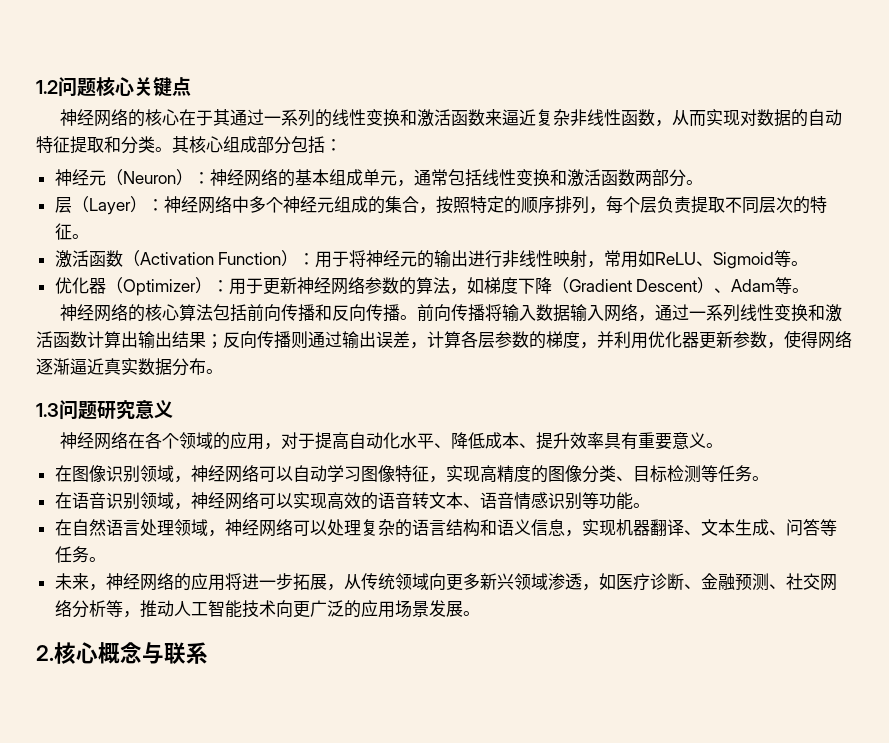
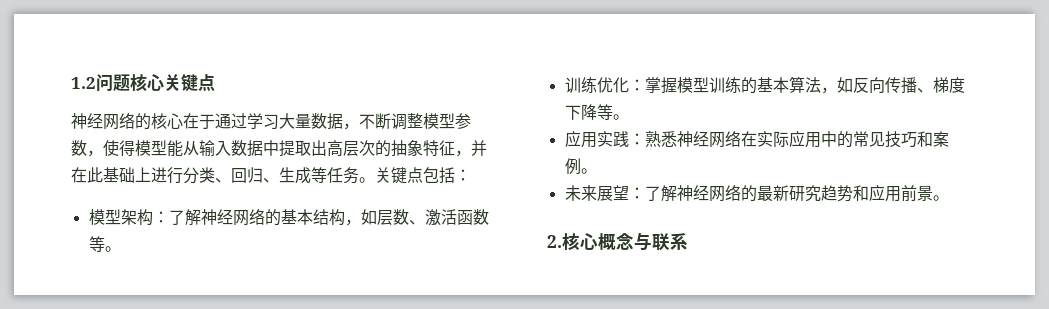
[212,109,842,127] [36,136,342,154] [54,169,703,187] [54,196,827,215] [54,223,89,240] [54,250,809,269] [54,277,810,296] [59,304,842,322] [36,330,852,349] [36,358,223,376] [36,400,173,420] [59,432,723,450] [54,465,769,483] [54,492,650,510] [54,518,837,537] [54,546,106,563] [54,573,837,591] [54,600,463,618] 其通过一系列的线性变换和激活函数来逼近复杂非线性函数，从而实现对数据的自动特征提取和分类。其核心组成部分包括： // 神经元（Neuron）：神经网络的基本组成单元，通常包括线性变换和激活函数两部分。 // 层（Layer）：神经网络中多个神经元组成的集合，按照特定的顺序排列，每个层负责提取不同层次的特征。 // 激活函数（Activation Function）：用于将神经元的输出进行非线性映射，常用如ReLU、Sigmoid等。 // 优化器（Optimizer）：用于更新神经网络参数的算法，如梯度下降（Gradient Descent）、Adam等。 // 神经网络的核心算法包括前向传播和反向传播。前向传播将输入数据输入网络，通过一系列线性变换和激活函数计算出输出结果；反向传播则通过输出误差，计算各层参数的梯度，并利用优化器更新参数，使得网络逐渐逼近真实数据分布。 // 1.3问题研究意义 // 神经网络在各个领域的应用，对于提高自动化水平、降低成本、提升效率具有重要意义。 // 在图像识别领域，神经网络可以自动学习图像特征，实现高精度的图像分类、目标检测等任务。 // 在语音识别领域，神经网络可以实现高效的语音转文本、语音情感识别等功能。 // 在自然语言处理领域，神经网络可以处理复杂的语言结构和语义信息，实现机器翻译、文本生成、问答等任务。 // 未来，神经网络的应用将进一步拓展，从传统领域向更多新兴领域渗透，如医疗诊断、金融预测、社交网络分析等，推动人工智能技术向更广泛的应用场景发展 -> [215,113,471,130] [71,140,487,157] [71,167,471,184] [88,208,489,226] [88,236,121,252] [564,76,965,94] [564,104,629,120] [564,130,949,148] [564,158,597,175] [564,184,933,202] 通过学习大量数据，不断调整模型参数，使得模型能从输入数据中提取出高层次的抽象特征，并在此基础上进行分类、回归、生成等任务。关键点包括： // 模型架构：了解神经网络的基本结构，如层数、激活函数等。 // 训练优化：掌握模型训练的基本算法，如反向传播、梯度下降等。 // 应用实践：熟悉神经网络在实际应用中的常见技巧和案例。 // 未来展望：了解神经网络的最新研究趋势和应用前景

